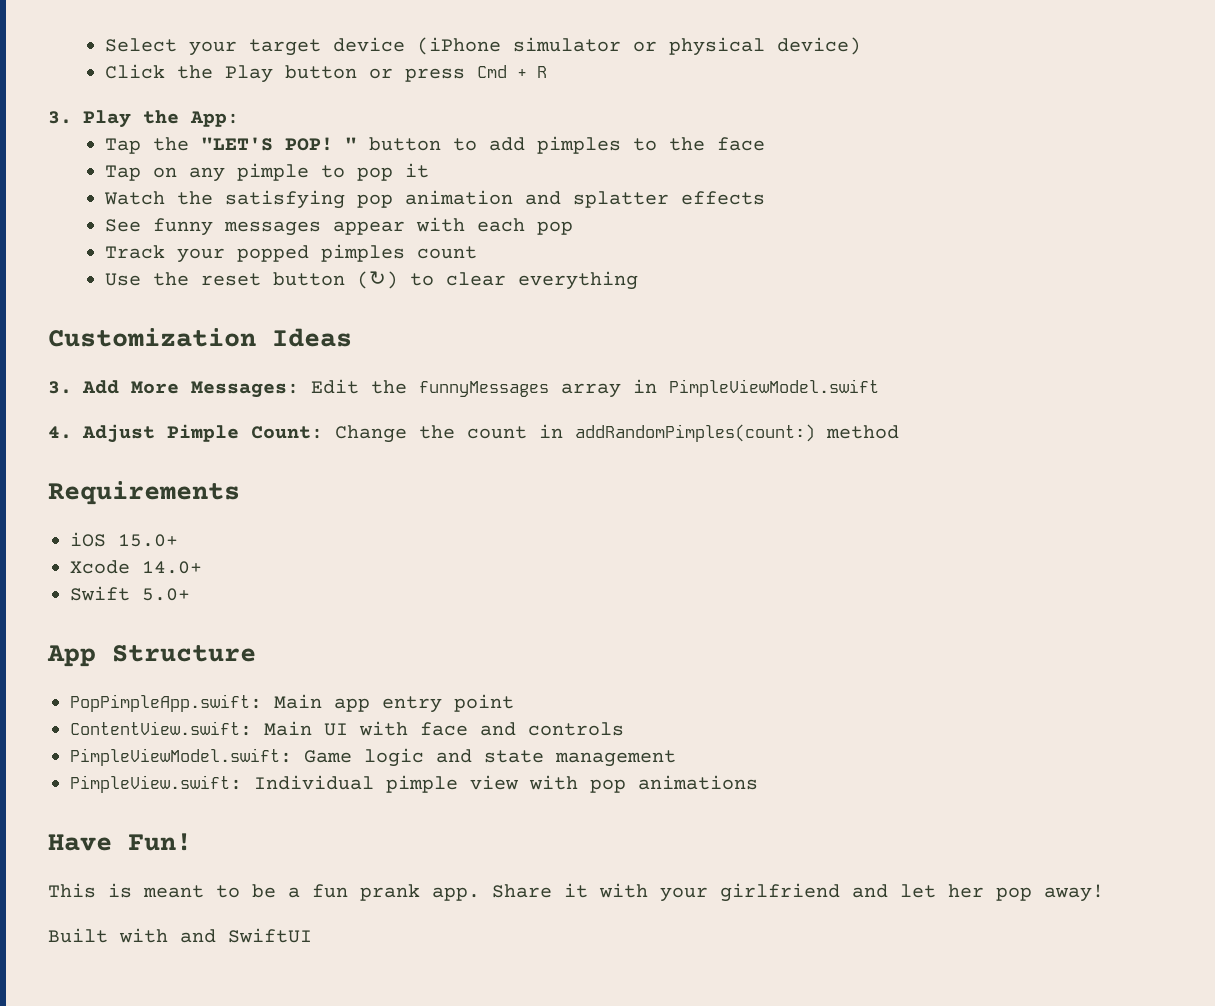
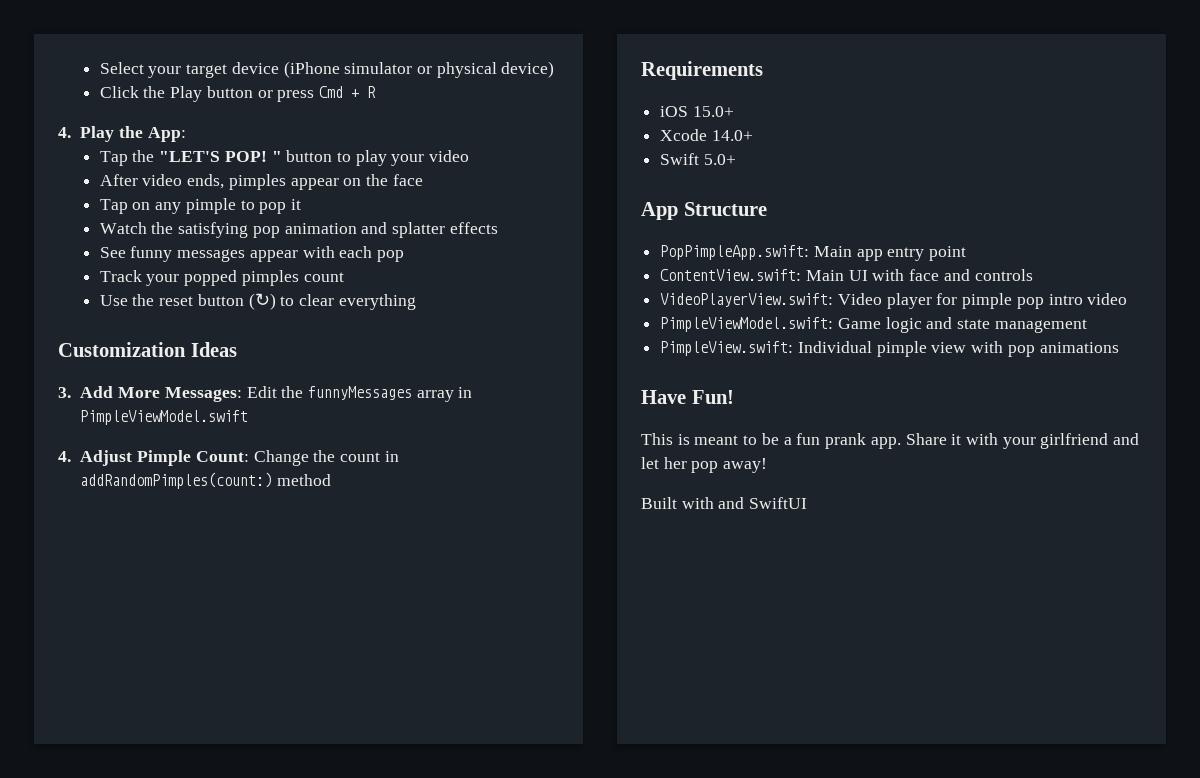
[48,111,72,124] 3. -> [58,127,71,138] 4.
[489,136,658,154] add pimples to -> [355,150,470,166] [99,174,362,190] play your video // After video ends, pimples appear on
(624, 729) none -> [660,293,1128,309] // VideoPlayerView.swift: Video player for pimple pop intro video

